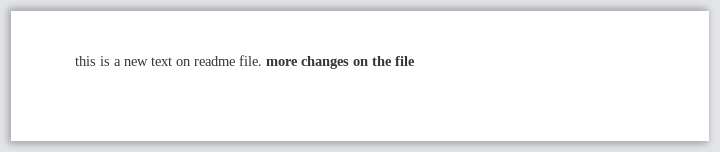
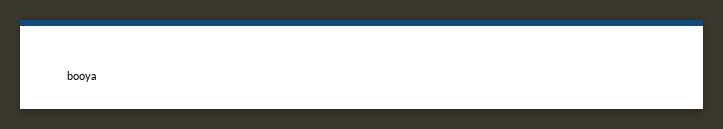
[74,55,415,69] this is a new text on readme file. more changes on the file -> [67,71,96,82] booya

